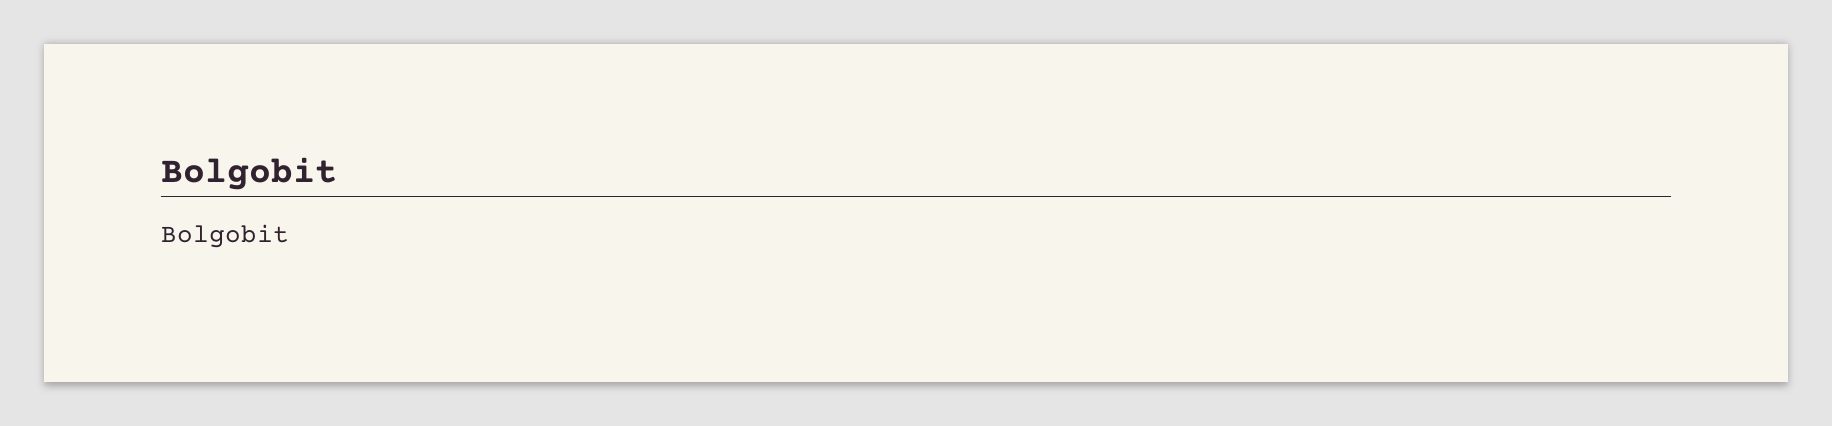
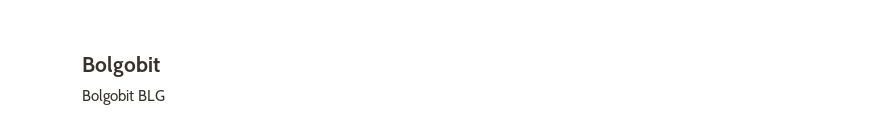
(289, 236) none -> [138,90,166,101] BLG

